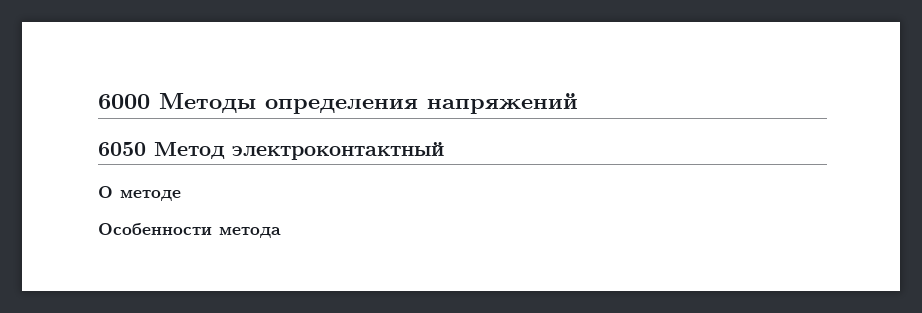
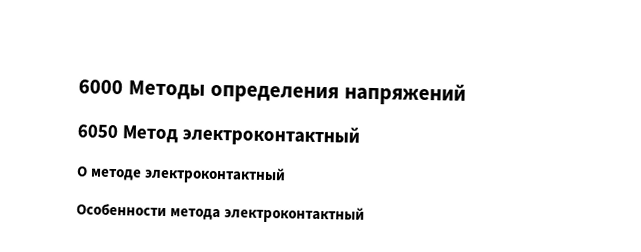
(181, 195) none -> [144,165,287,185] электроконтактный
(281, 232) none -> [224,205,366,224] электроконтактный

